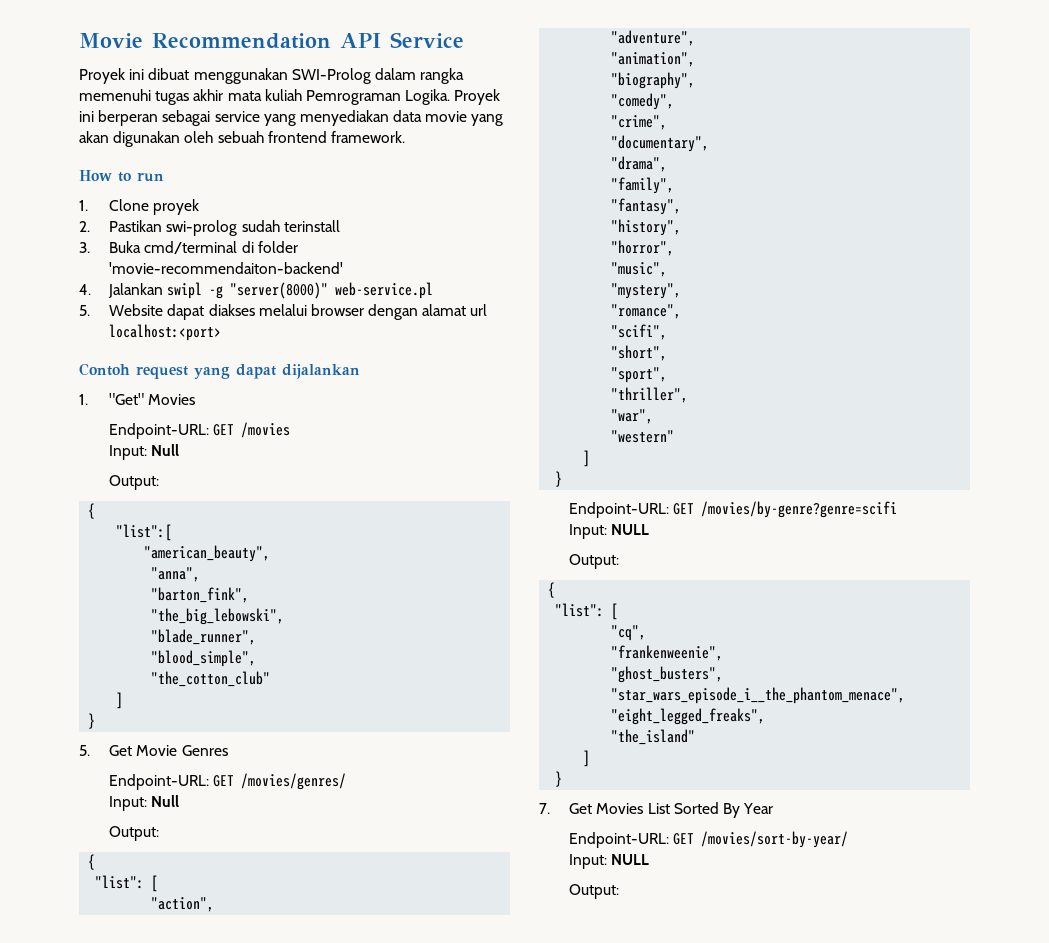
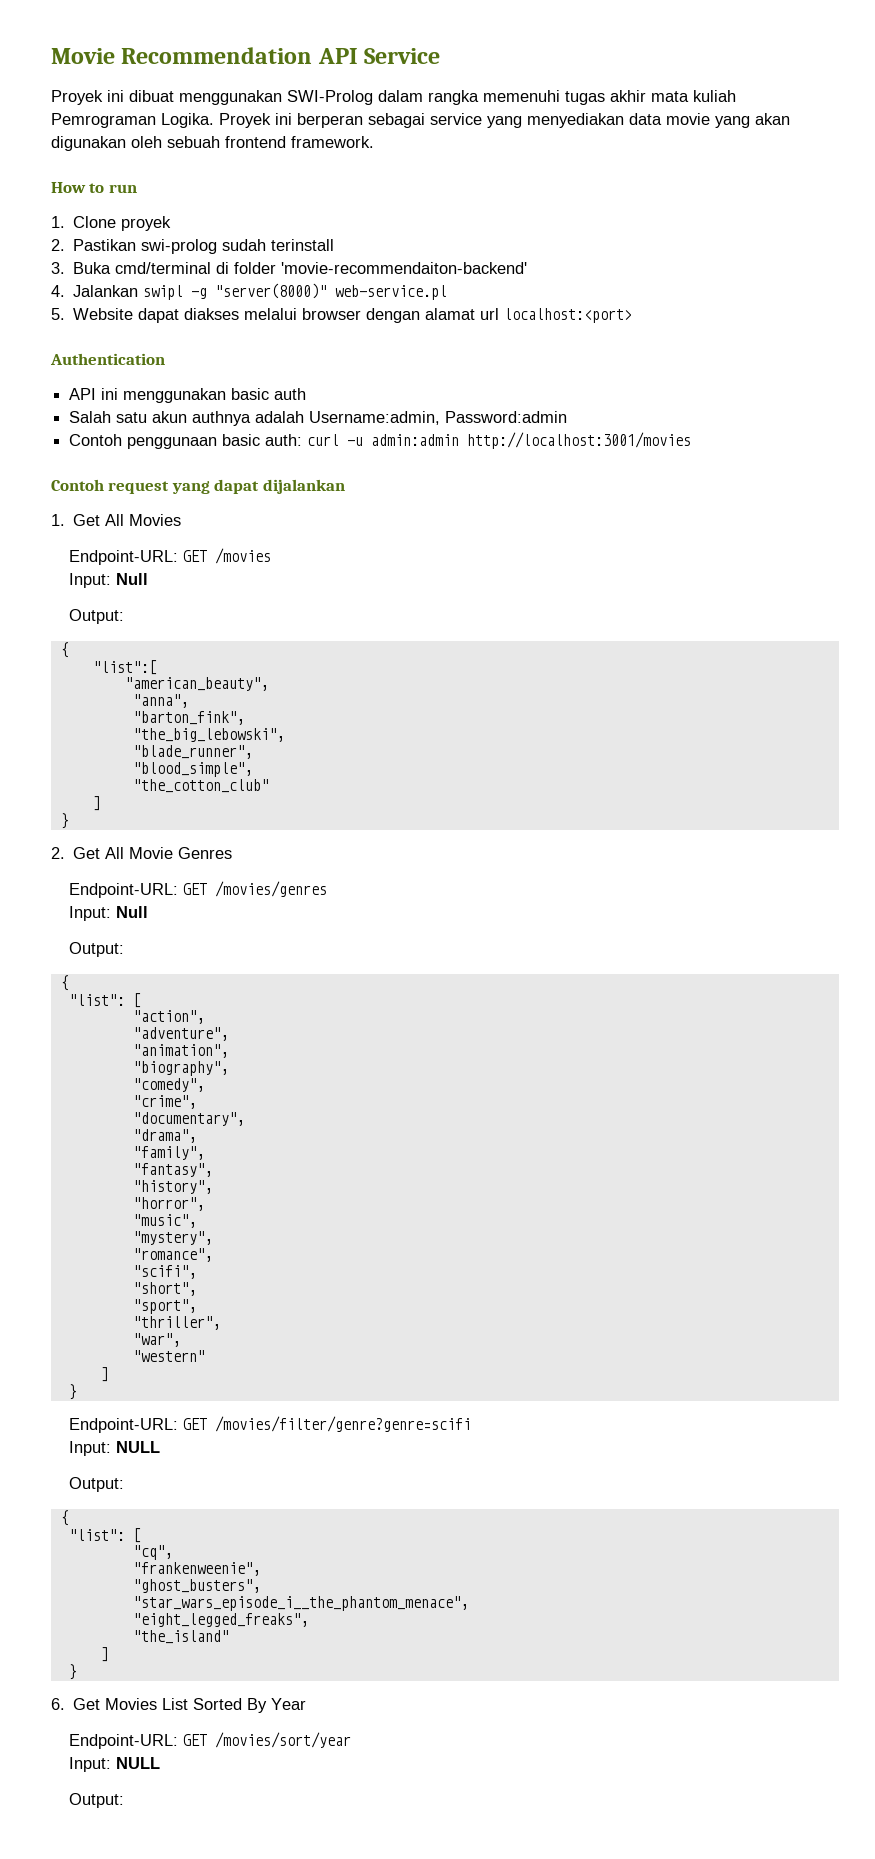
(222, 332) none -> [50,353,165,365] [69,388,307,403] [69,411,568,426] [69,432,692,449] // Authentication // API ini menggunakan basic auth // Salah satu akun authnya adalah Username:admin, Password:admin // Contoh penggunaan basic auth: curl -u admin:admin http://localhost:3001/movies
[109,393,145,405] "Get" -> [73,514,125,526] Get All
[79,745,133,756] 5. Get -> [51,847,125,859] 2. Get All
[241,773,347,790] /movies/genres/ -> [215,881,328,897] /movies/genres
[701,501,898,518] /movies/by-genre?genre=scifi -> [215,1416,472,1432] /movies/filter/genre?genre=scifi
[539,803,550,814] 7. -> [51,1698,65,1710] 6.
[701,831,849,848] /movies/sort-by-year/ -> [215,1732,352,1748] /movies/sort/year

